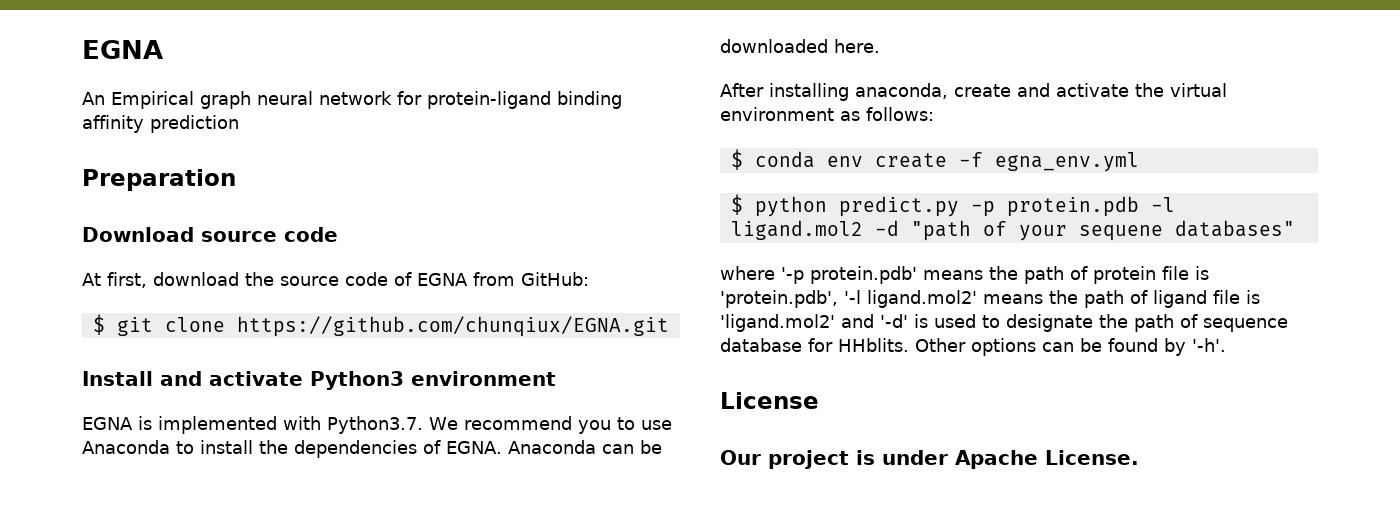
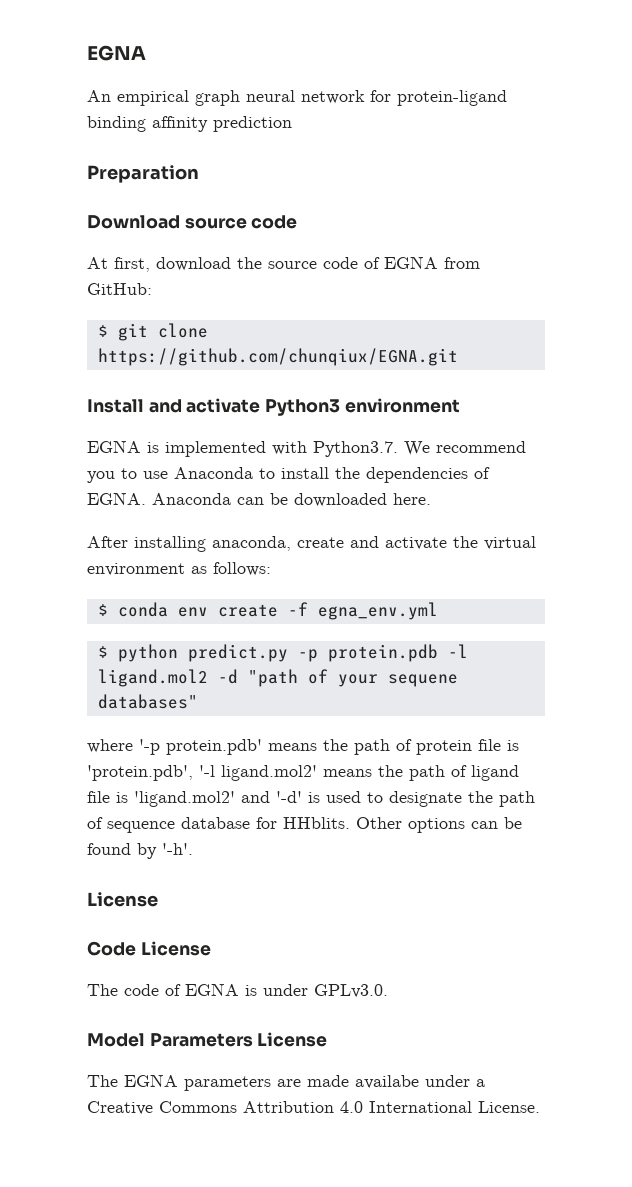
[111,91,194,109] Empirical -> [117,90,189,106] empirical
[720,450,1038,469] Our project is under Apache -> [87,941,211,956] [87,983,388,998] [87,1032,328,1047] [87,1074,485,1091] [87,1101,472,1115] Code License // The code of EGNA is under GPLv3.0. // Model Parameters License // The EGNA parameters are made availabe under a Creative Commons Attribution 4.0 International

